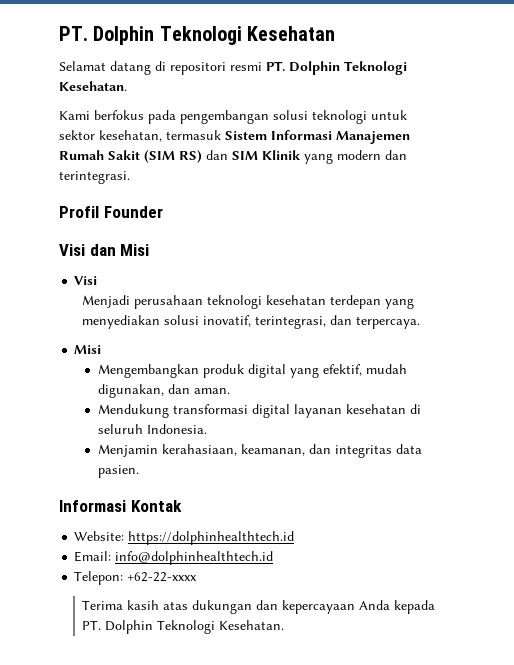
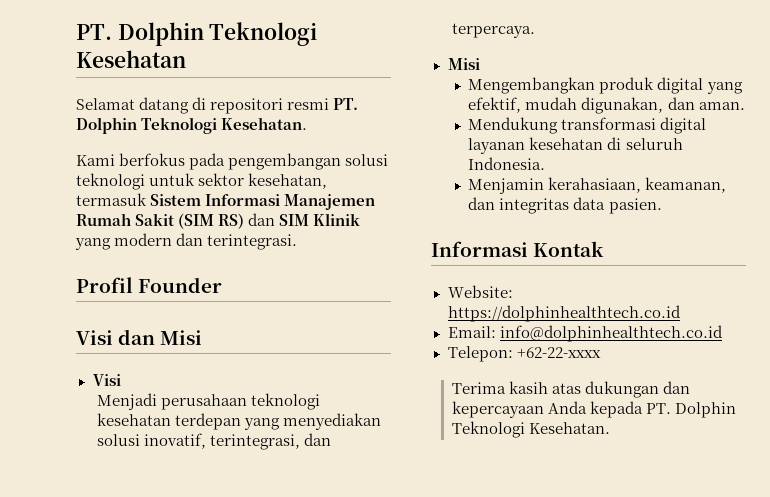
[128,531,295,545] https://dolphinhealthtech.id -> [447,305,681,322] https://dolphinhealthtech.co.id
[115,551,274,565] info@dolphinhealthtech.id -> [499,325,723,342] info@dolphinhealthtech.co.id

